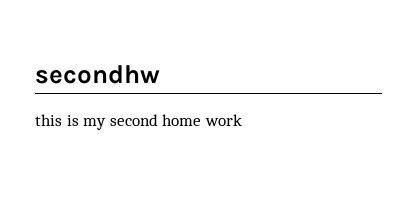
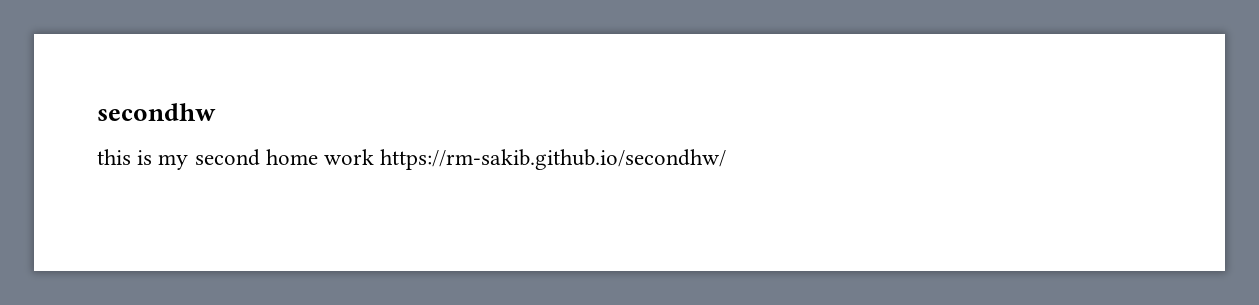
(242, 120) none -> [380,149,727,170] https://rm-sakib.github.io/secondhw/

